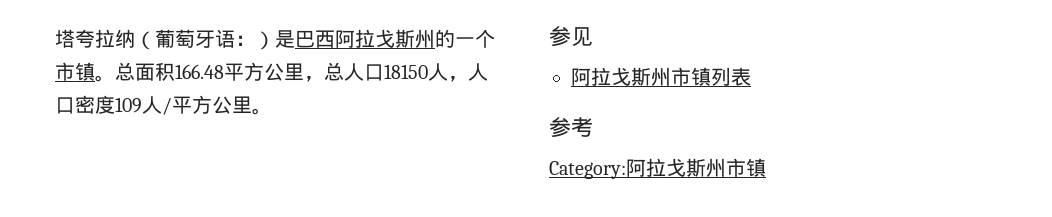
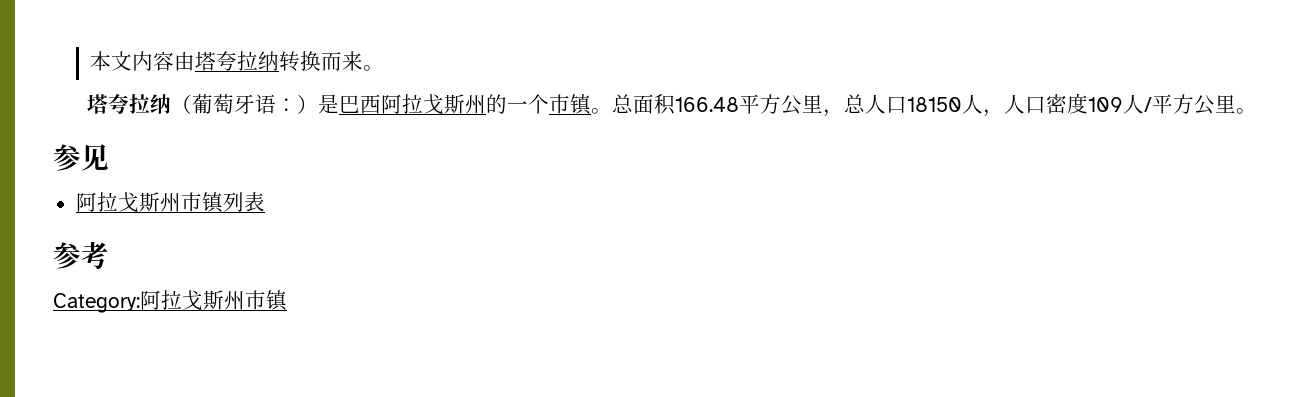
(55, 38) none -> [90,51,385,72] 本文内容由塔夸拉纳转换而来。 //

